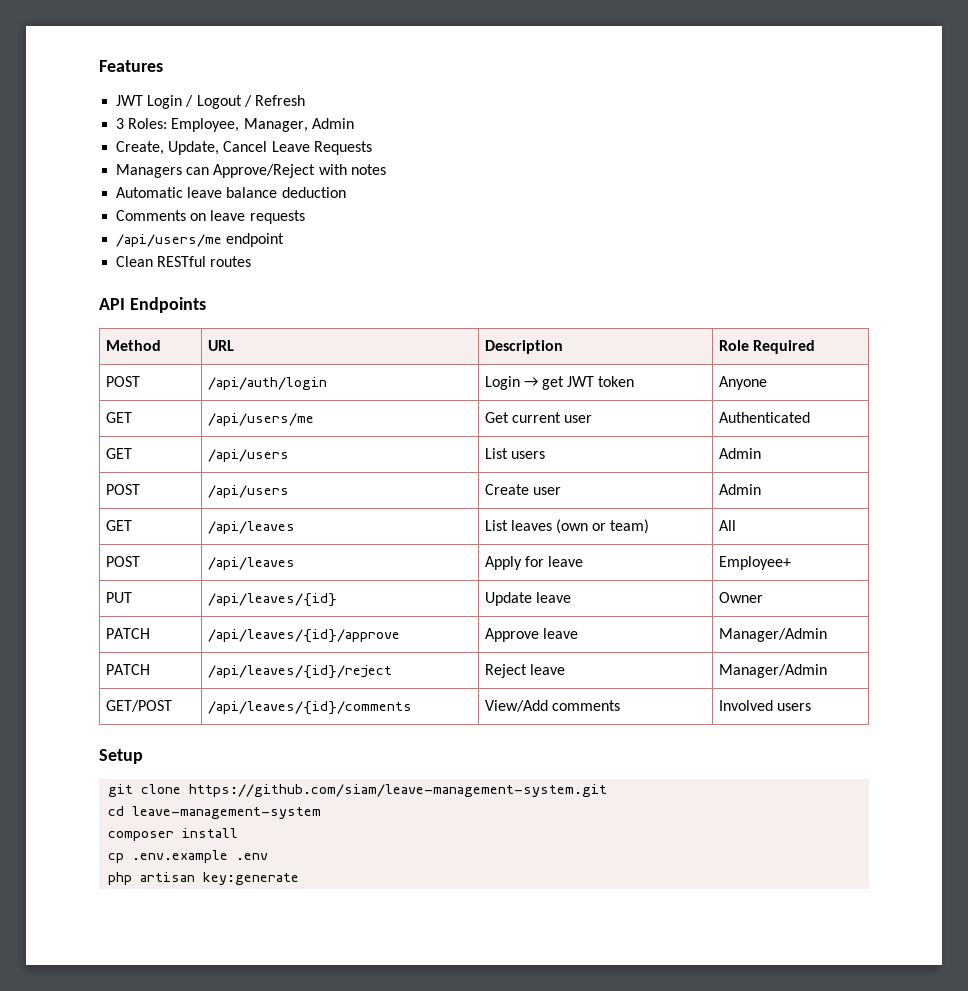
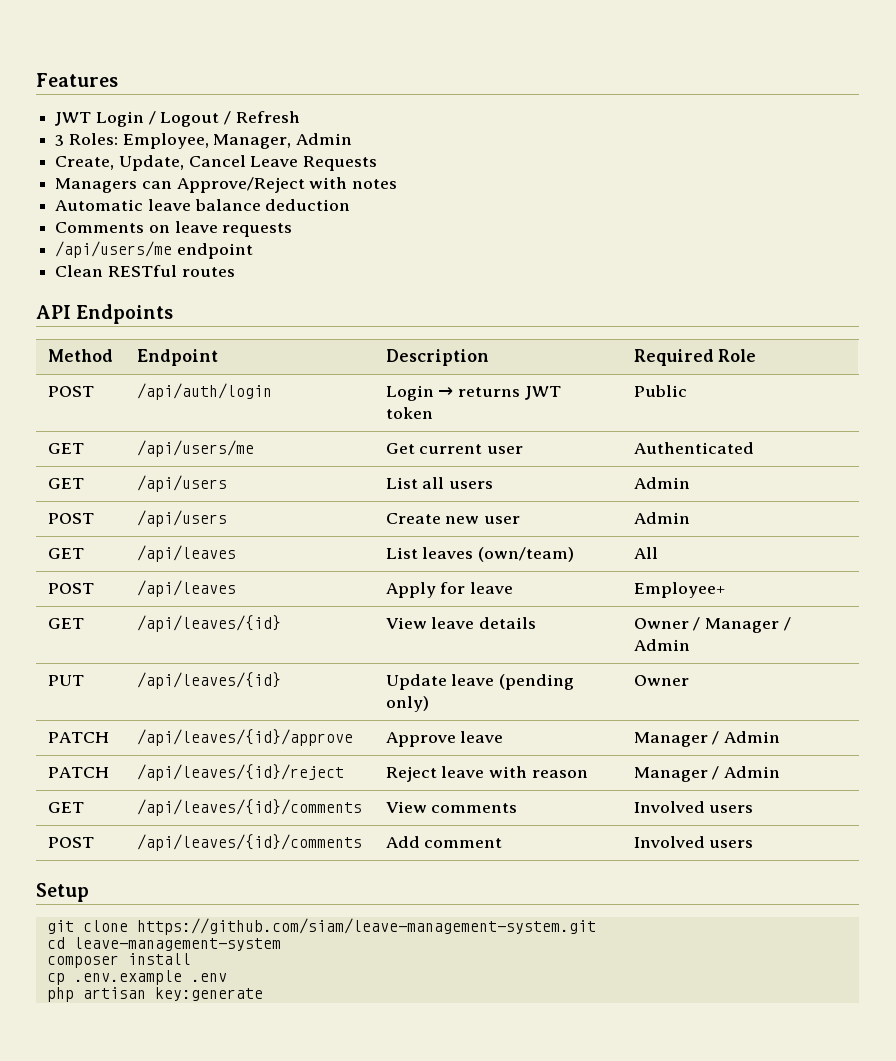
[207,340,234,351] URL -> [136,349,218,366] Endpoint
(563, 347) none -> [633,349,714,366] Required
[752,340,815,354] Required -> (757, 355) none
[542,376,565,390] get -> [458,387,521,397] returns
[718,376,767,390] Anyone -> [633,385,687,397] Public
(508, 453) none -> [422,477,445,489] all
(529, 489) none -> [445,516,480,524] new
[556,519,650,534] (own or team) -> [478,547,575,562] (own/team)
(791, 563) none -> [47,618,84,629] [136,615,281,632] [385,617,537,629] [633,617,791,633] [633,639,690,651] // GET | /api/leaves/{id} | View leave details | Owner / Manager / Admin
(571, 597) none -> [499,674,575,690] [385,696,429,712] (pending only)
[718,628,827,642] Manager/Admin -> [633,731,781,747] Manager / Admin
[718,664,827,678] [105,700,172,712] [207,701,412,715] [484,700,548,712] | Manager/Admin // GET/POST | /api/leaves/{id}/comments | View/Add -> [489,766,588,778] [633,766,781,782] [47,802,84,813] [136,799,362,816] [385,801,427,813] with reason | Manager / Admin // GET | /api/leaves/{id}/comments | View
(811, 707) none -> [47,837,94,848] [136,834,362,851] [385,836,503,848] [633,836,754,848] // POST | /api/leaves/{id}/comments | Add comment | Involved users

